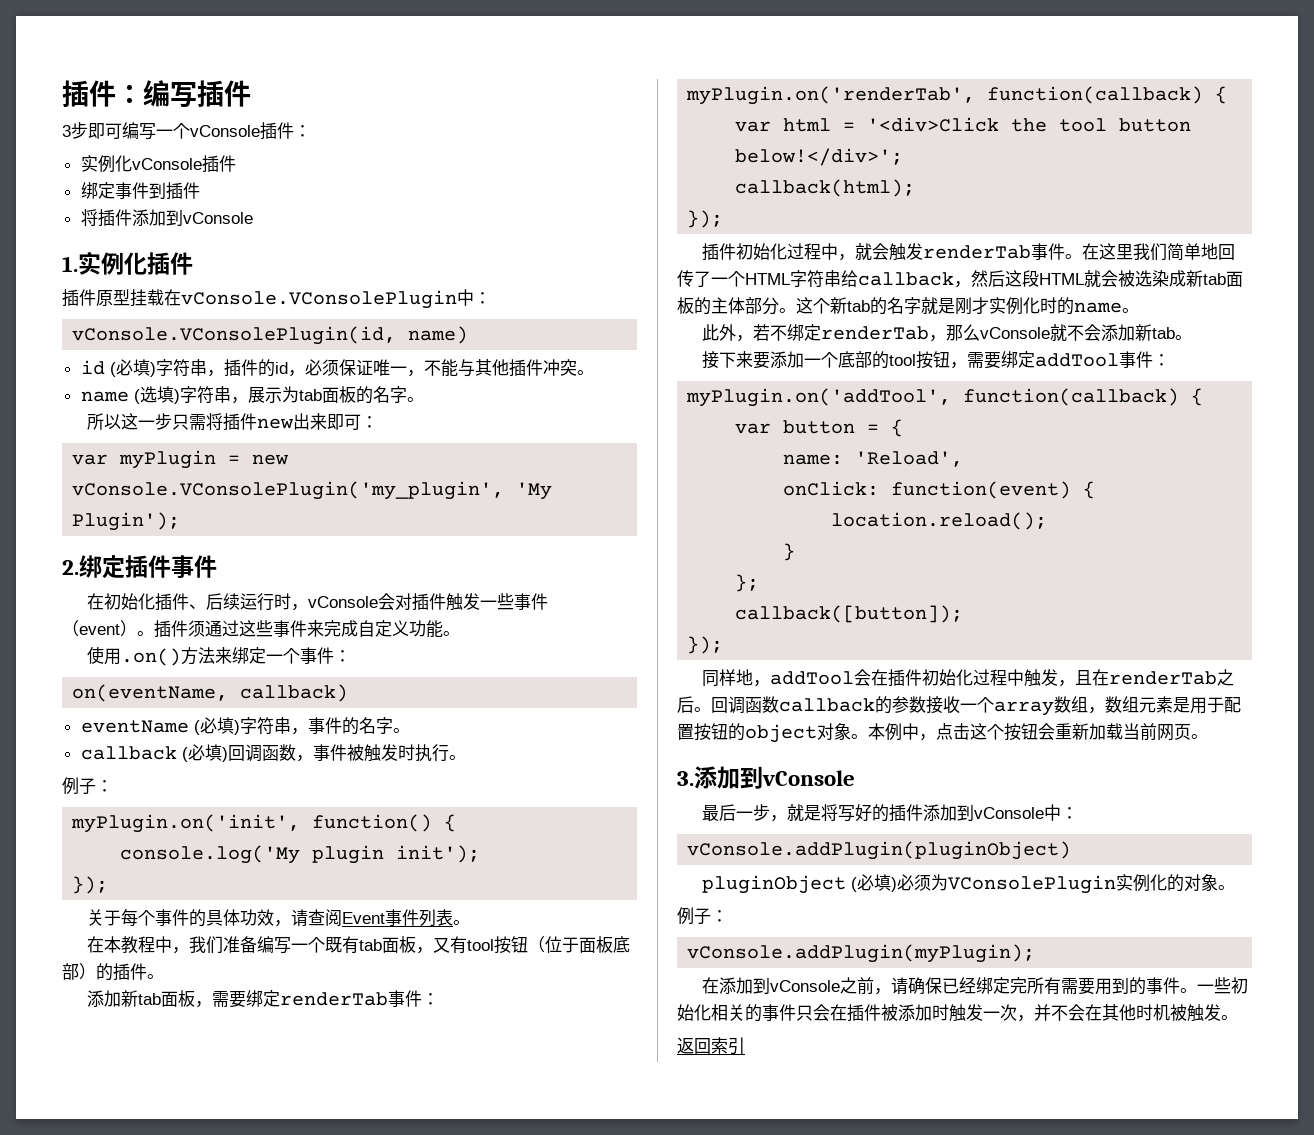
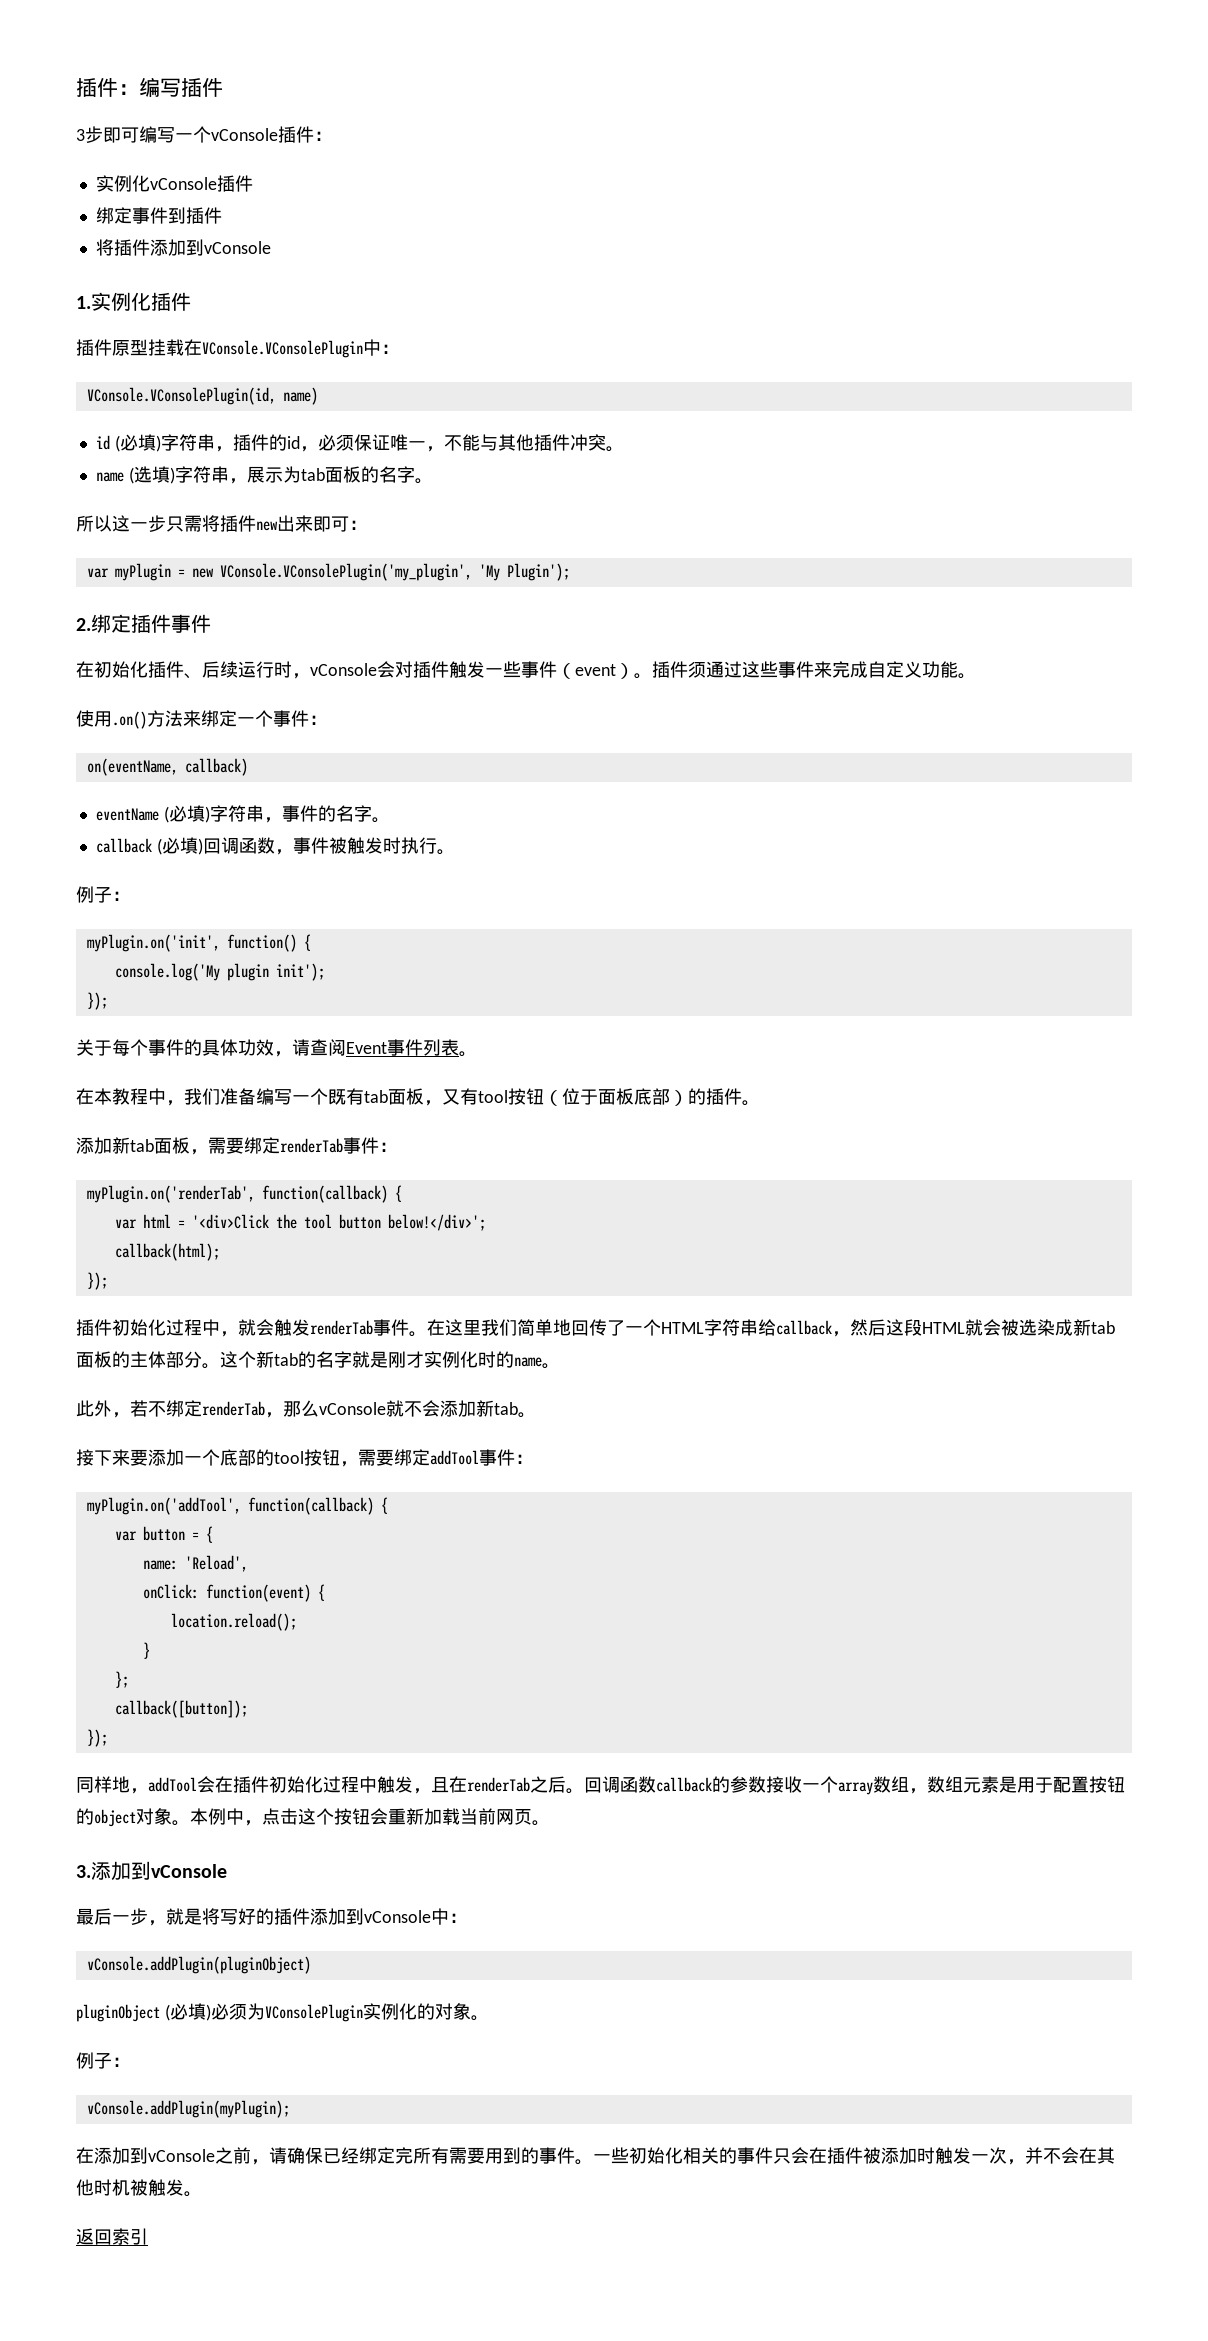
[181,289,491,309] [72,326,397,345] vConsole.VConsolePlugin中： // vConsole.VConsolePlugin(id, -> [202,339,399,358] [86,387,276,405] VConsole.VConsolePlugin中： // VConsole.VConsolePlugin(id,
[72,481,505,500] vConsole.VConsolePlugin('my_plugin', -> [219,563,472,581] VConsole.VConsolePlugin('my_plugin',

